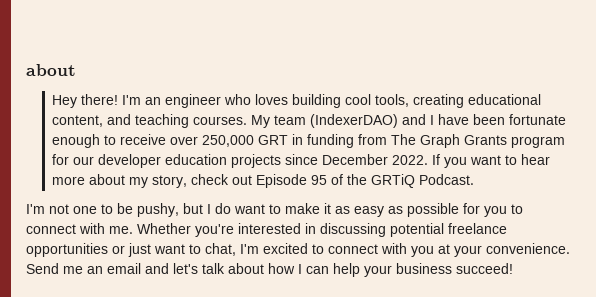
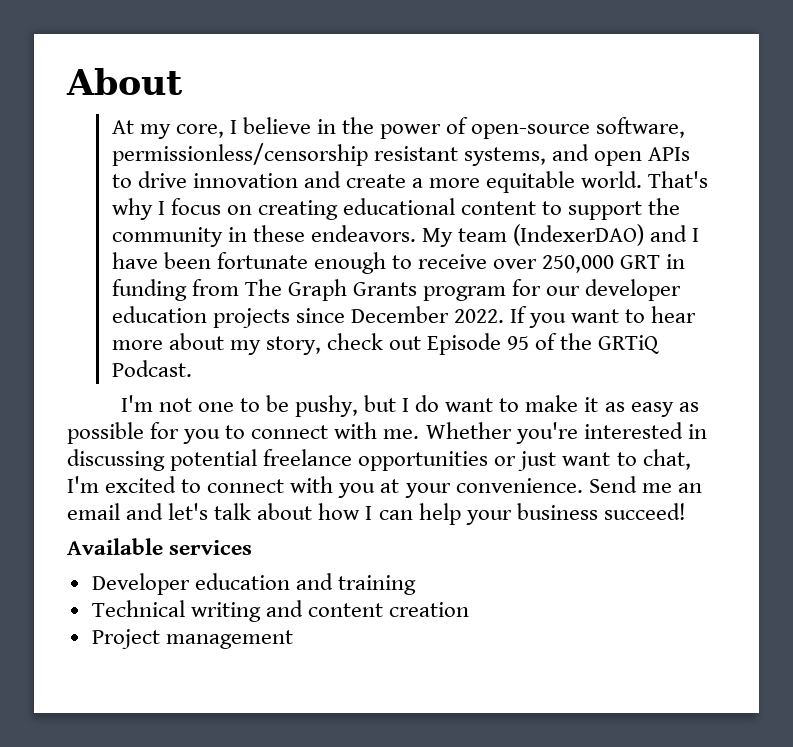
[26,64,76,76] [52,94,542,108] [52,114,248,128] about // Hey there! I'm an engineer who loves building cool tools, creating educational content, and teaching courses. -> [66,68,182,95] [111,117,686,139] [111,143,690,166] [111,171,709,193] [111,198,681,220] [111,225,416,247] About // At my core, I believe in the power of open-source software, permissionless/censorship resistant systems, and open APIs to drive innovation and create a more equitable world. That's why I focus on creating educational content to support the community in these endeavors.
(513, 268) none -> [67,538,253,555] [91,573,416,595] [91,600,470,622] [91,629,293,649] // Available services // Developer education and training // Technical writing and content creation // Project management

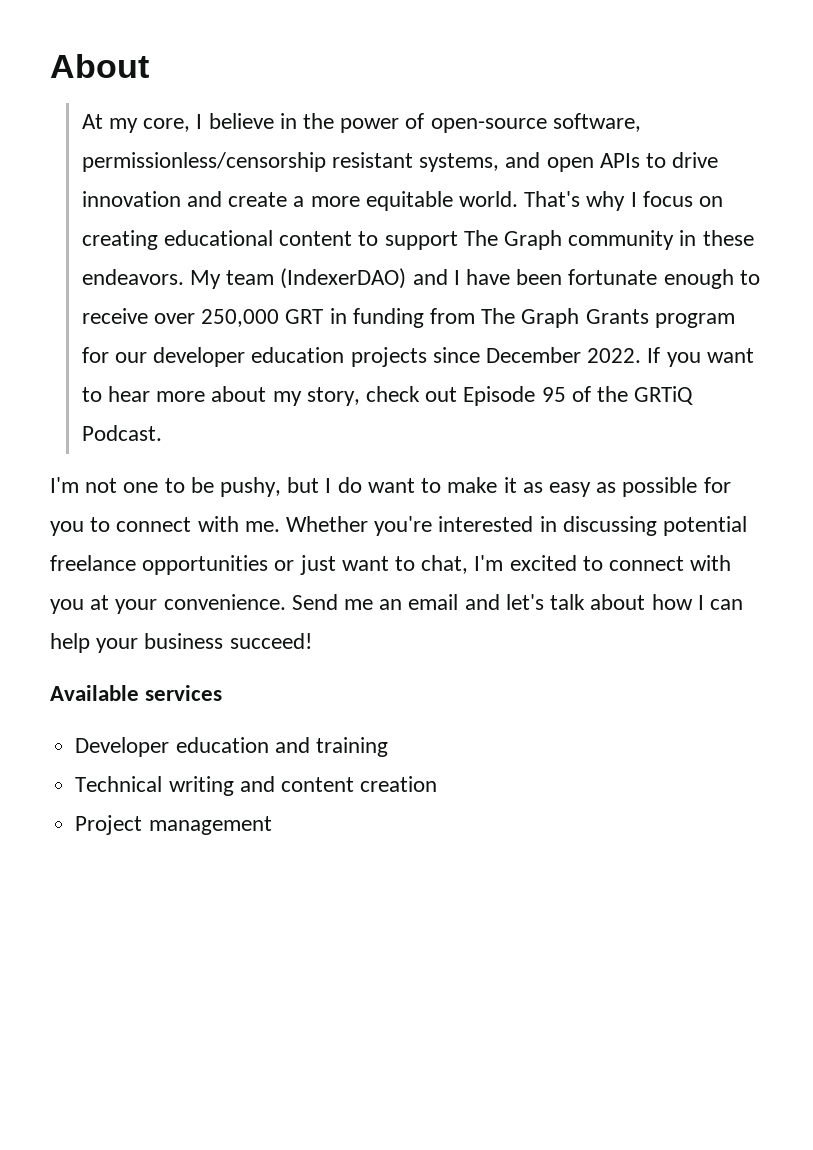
[648,198,681,215] the -> [463,230,563,250] The Graph

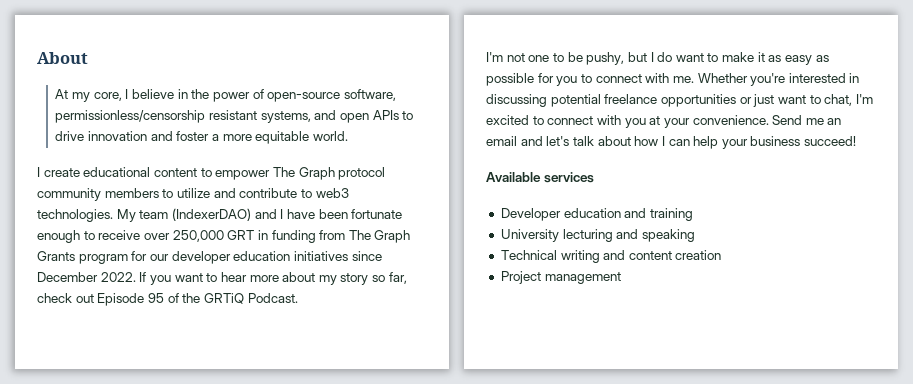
[228,192,288,207] create -> [176,131,210,141] foster
[524,191,724,211] [81,230,158,250] That's why I focus on creating -> [37,167,80,177] // I create
[384,230,754,250] [81,269,184,285] support The Graph community in these endeavors. -> [215,167,386,180] [37,188,349,201] [37,209,113,222] empower The Graph protocol community members to utilize and contribute to web3 technologies.
[350,347,427,367] projects -> [293,251,348,261] initiatives
[306,387,360,406] story, -> [340,272,407,285] story so far,
(388, 747) none -> [500,229,695,242] // University lecturing and speaking

